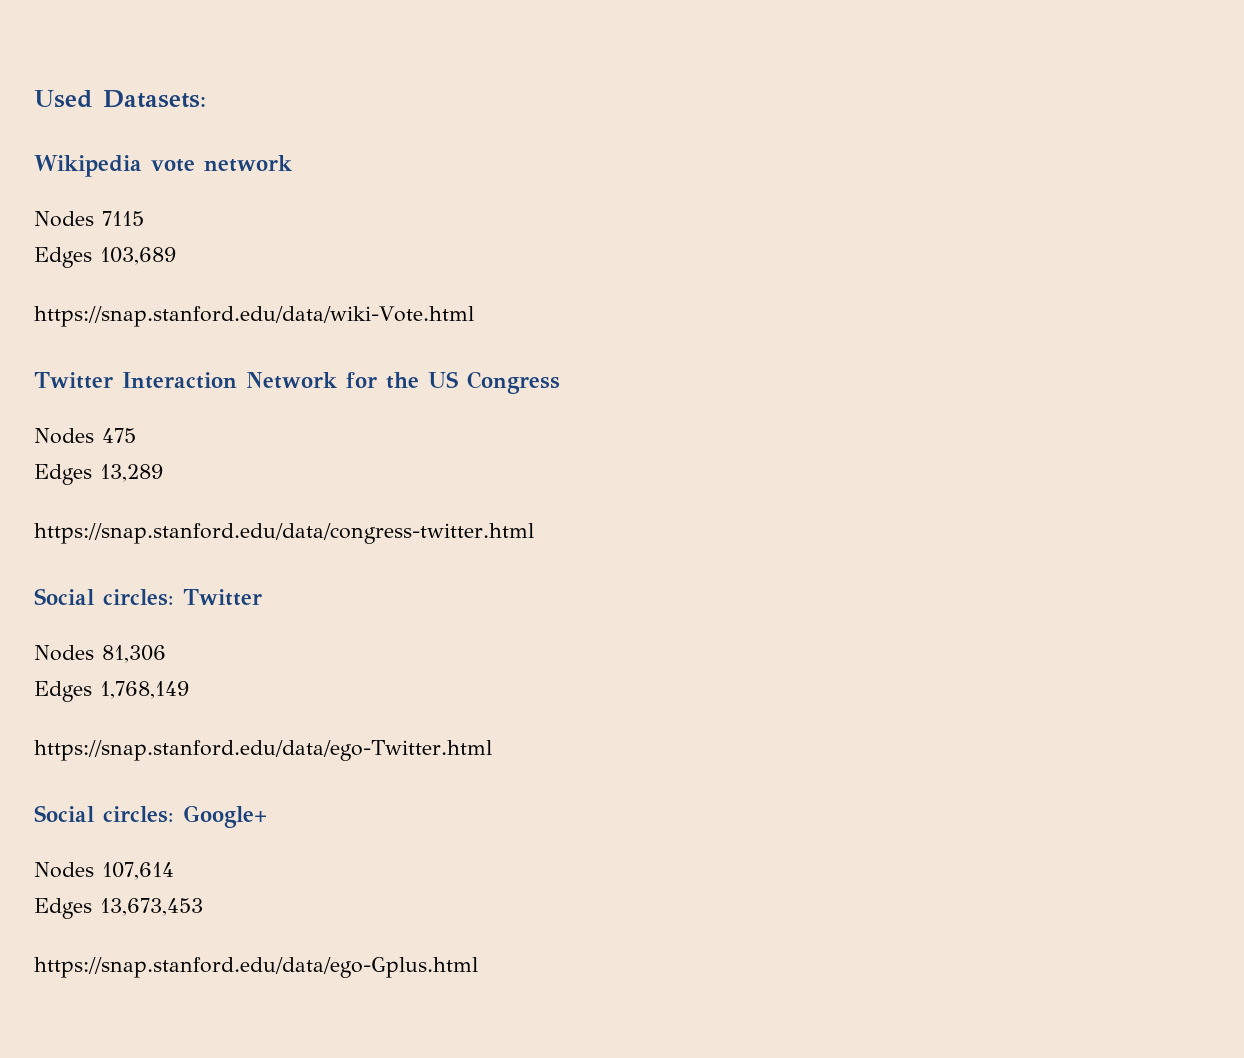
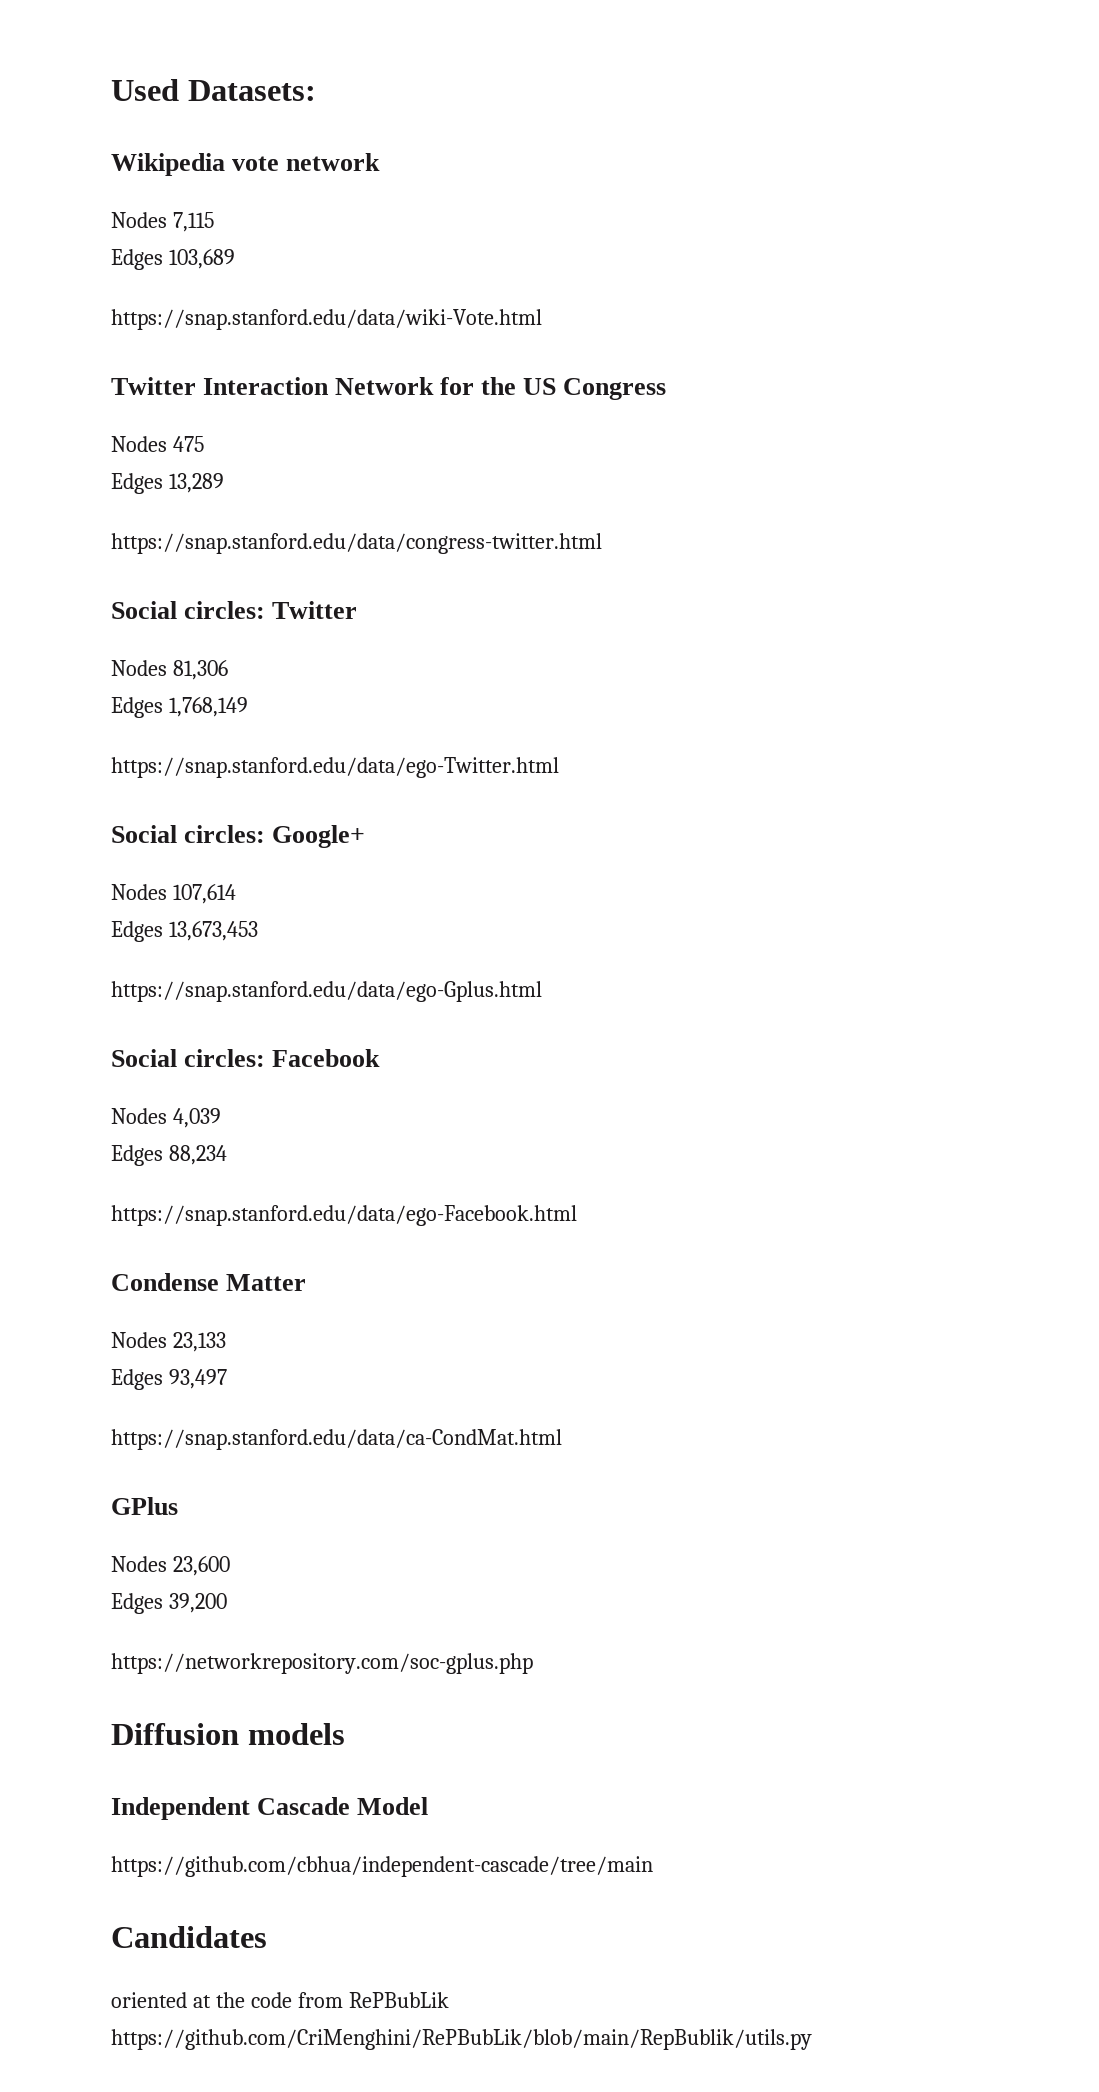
[102,211,144,226] 7115 -> [172,212,214,232] 7,115
(478, 967) none -> [111,1049,381,1067] [111,1108,221,1128] [111,1145,227,1166] [111,1205,577,1226] [111,1273,307,1291] [111,1332,226,1352] [111,1369,227,1390] [111,1429,562,1450] [111,1497,178,1515] [111,1556,230,1576] [111,1593,227,1614] [111,1653,533,1674] [111,1723,345,1745] [111,1797,429,1820] [111,1856,653,1877] [111,1926,267,1948] [111,1992,449,2008] [111,2029,812,2050] // Social circles: Facebook // Nodes 4,039 // Edges 88,234 // https://snap.stanford.edu/data/ego-Facebook.html // Condense Matter // Nodes 23,133 // Edges 93,497 // https://snap.stanford.edu/data/ca-CondMat.html // GPlus // Nodes 23,600 // Edges 39,200 // https://networkrepository.com/soc-gplus.php // Diffusion models // Independent Cascade Model // https://github.com/cbhua/independent-cascade/tree/main // Candidates // oriented at the code from RePBubLik https://github.com/CriMenghini/RePBubLik/blob/main/RepBublik/utils.py

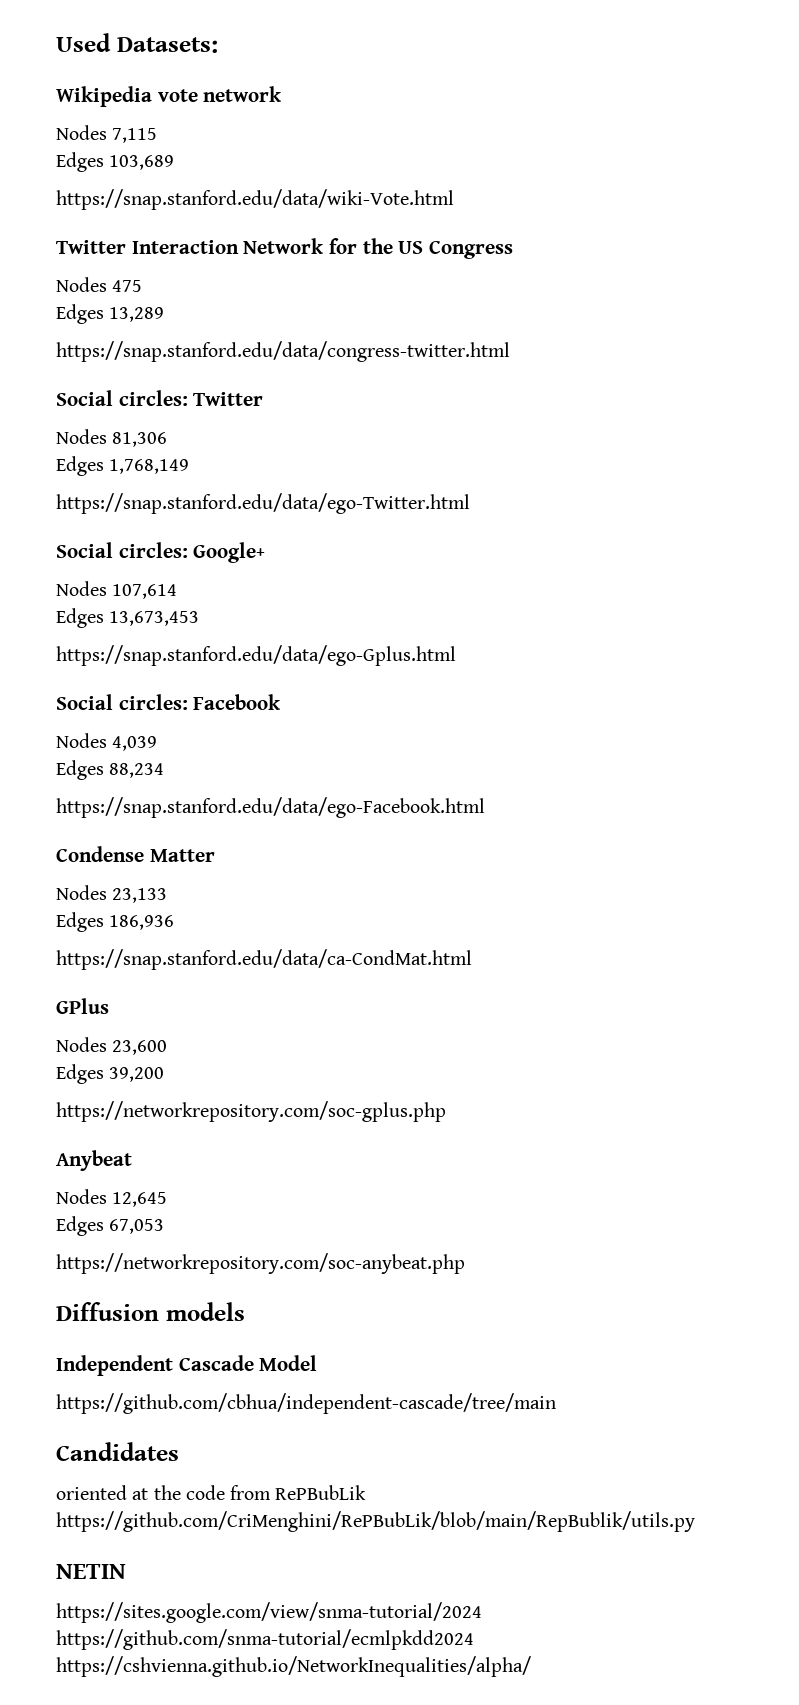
[168,1369,227,1389] 93,497 -> [109,915,175,930] 186,936
(533, 1663) none -> [56,1150,132,1171] [56,1189,168,1207] [56,1216,165,1236] [56,1253,465,1274] // Anybeat // Nodes 12,645 // Edges 67,053 // https://networkrepository.com/soc-anybeat.php
(812, 2039) none -> [56,1564,126,1579] [56,1602,482,1623] [56,1629,474,1650] [56,1656,531,1677] // NETIN // https://sites.google.com/view/snma-tutorial/2024 https://github.com/snma-tutorial/ecmlpkdd2024 https://cshvienna.github.io/NetworkInequalities/alpha/

